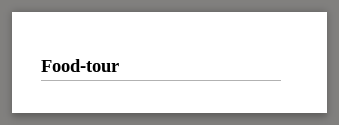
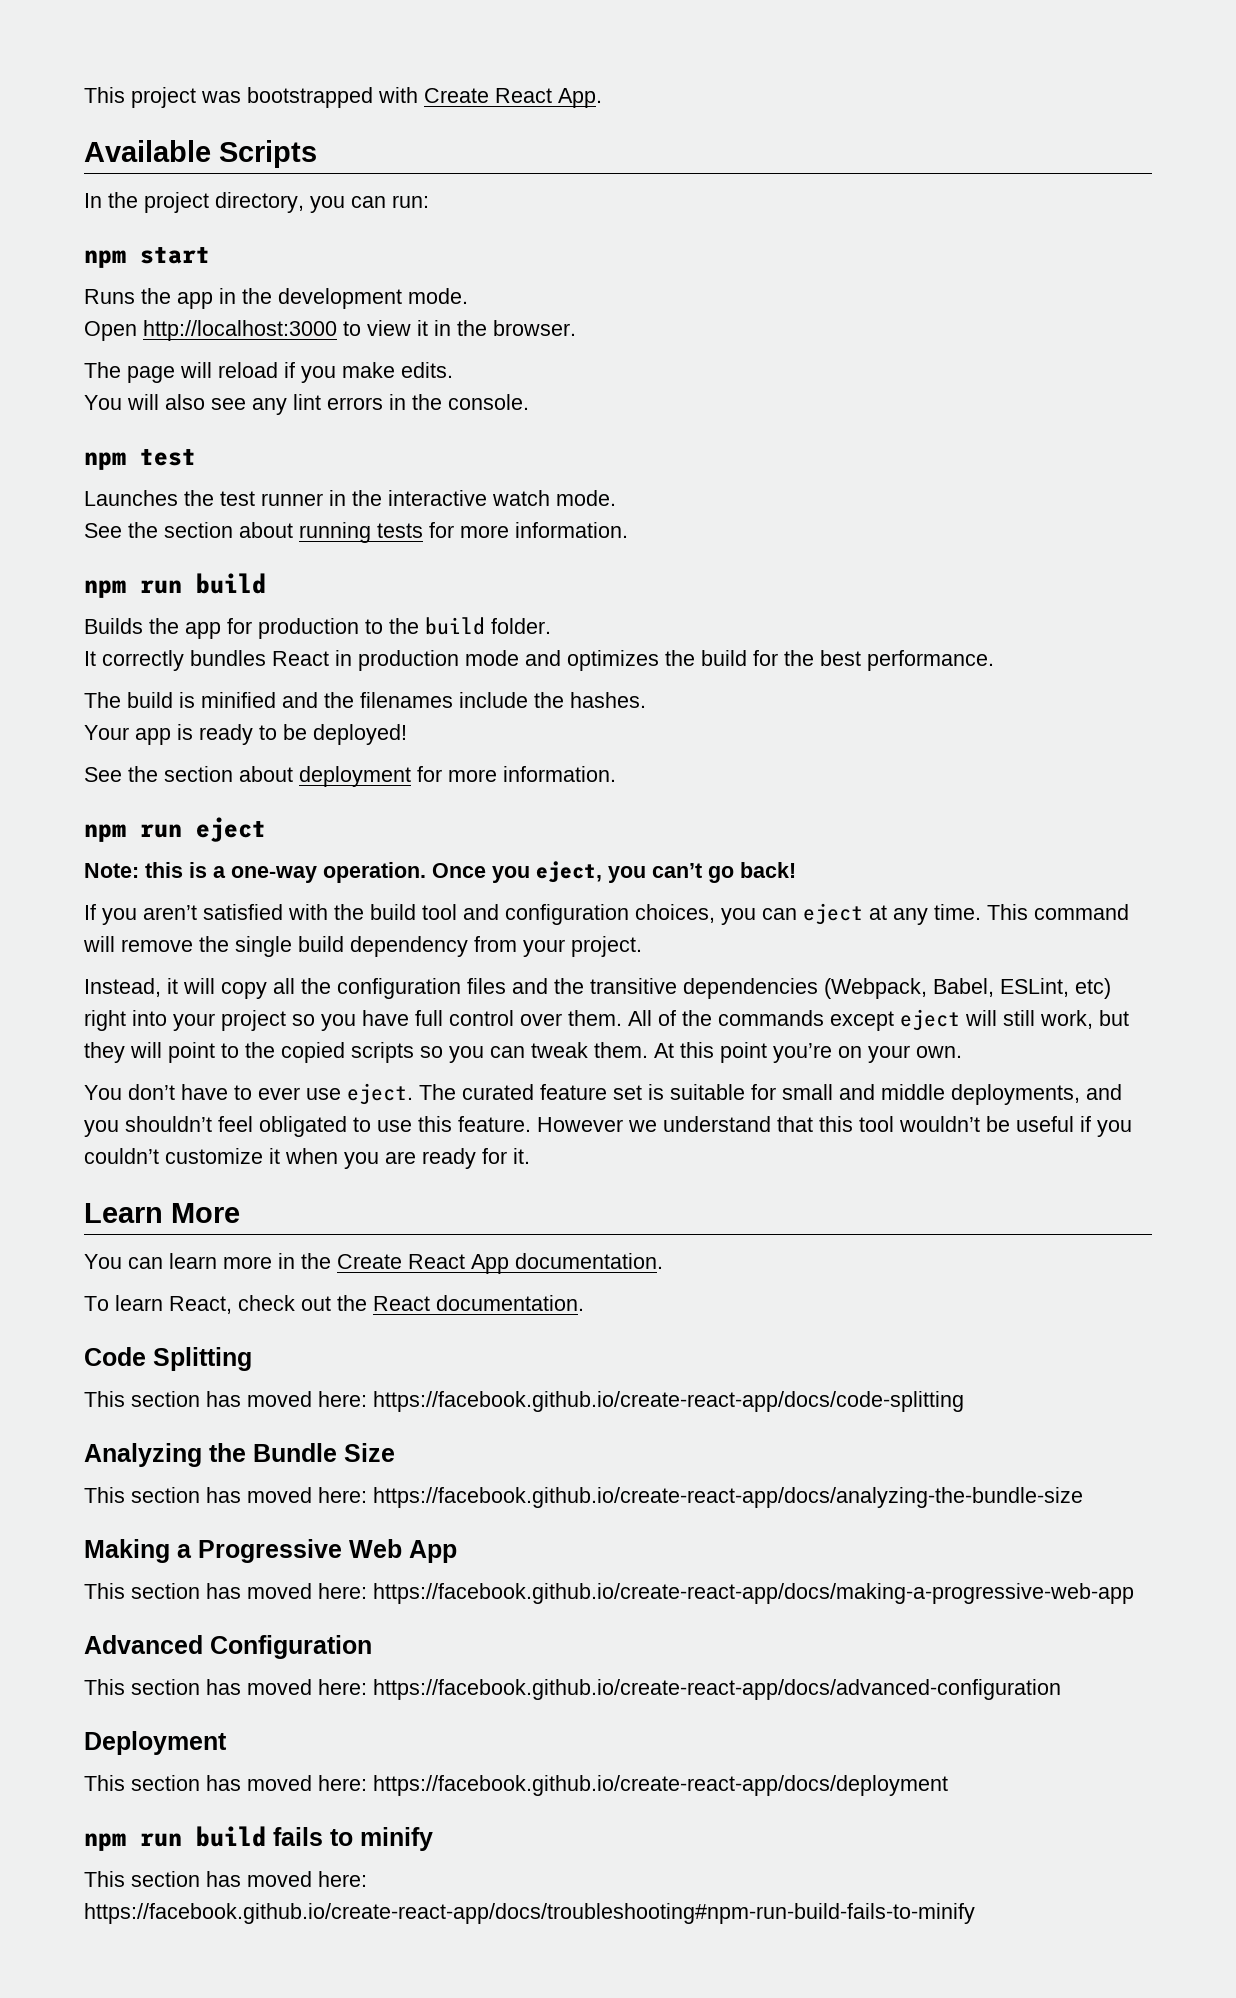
[41,59,119,72] Food-tour -> [84,87,602,108] [84,140,317,168] [84,192,429,213] [84,247,210,268] [84,288,468,309] [84,320,576,341] [84,362,453,383] [84,394,529,415] [84,449,196,470] [84,490,616,506] [84,522,628,543] [84,573,266,598] [84,617,551,639] [84,650,994,671] [84,692,646,708] [84,724,407,745] [84,766,616,787] [84,817,266,842] [84,861,796,883] [84,903,1129,925] [83,936,642,957] [84,978,1111,999] [84,1009,1129,1031] [84,1042,962,1063] [84,1083,1122,1105] [84,1116,1132,1137] [84,1148,530,1169] [84,1203,240,1223] [84,1253,663,1274] [84,1295,584,1314] [84,1347,252,1371] [84,1391,964,1412] [84,1443,395,1467] [84,1487,1083,1508] [84,1539,457,1563] [84,1583,1134,1604] [84,1635,372,1659] [84,1679,1061,1700] [84,1731,227,1755] [84,1775,948,1796] [84,1826,433,1851] [84,1871,367,1887] [84,1903,975,1924] This project was bootstrapped with Create React App. // Available Scripts // In the project directory, you can run: // npm start // Runs the app in the development mode. // Open http://localhost:3000 to view it in the browser. // The page will reload if you make edits. // You will also see any lint errors in the console. // npm test // Launches the test runner in the interactive watch mode. // See the section about running tests for more information. // npm run build // Builds the app for production to the build folder. // It correctly bundles React in production mode and optimizes the build for the best performance. // The build is minified and the filenames include the hashes. // Your app is ready to be deployed! // See the section about deployment for more information. // npm run eject // Note: this is a one-way operation. Once you eject, you can’t go back! // If you aren’t satisfied with the build tool and configuration choices, you can eject at any time. This command will remove the single build dependency from your project. // Instead, it will copy all the configuration files and the transitive dependencies (Webpack, Babel, ESLint, etc) right into your project so you have full control over them. All of the commands except eject will still work, but they will point to the copied scripts so you can tweak them. At this point you’re on your own. // You don’t have to ever use eject. The curated feature set is suitable for small and middle deployments, and you shouldn’t feel obligated to use this feature. However we understand that this tool wouldn’t be useful if you couldn’t customize it when you are ready for it. // Learn More // You can learn more in the Create React App documentation. // To learn React, check out the React documentation. // Code Splitting // This section has moved here: https://facebook.github.io/create-react-app/docs/code-splitting // Analyzing the Bundle Size // This section has moved here: https://facebook.github.io/create-react-app/docs/analyzing-the-bundle-size // Making a Progressive Web App // This section has moved here: https://facebook.github.io/create-react-app/docs/making-a-progressive-web-app // Advanced Configuration // This section has moved here: https://facebook.github.io/create-react-app/docs/advanced-configuration // Deployment // This section has moved here: https://facebook.github.io/create-react-app/docs/deployment // npm run build fails to minify // This section has moved here: https://facebook.github.io/create-react-app/docs/troubleshooting#npm-run-build-fails-to-minify

